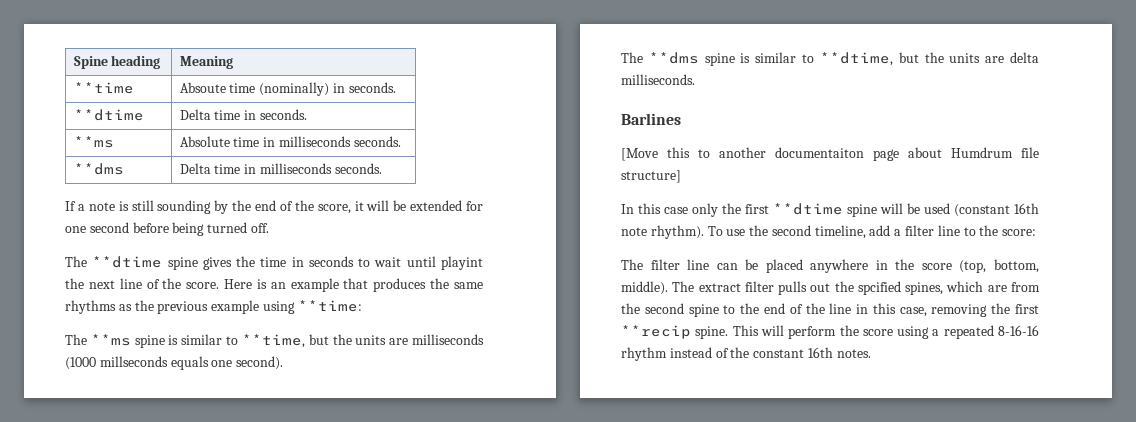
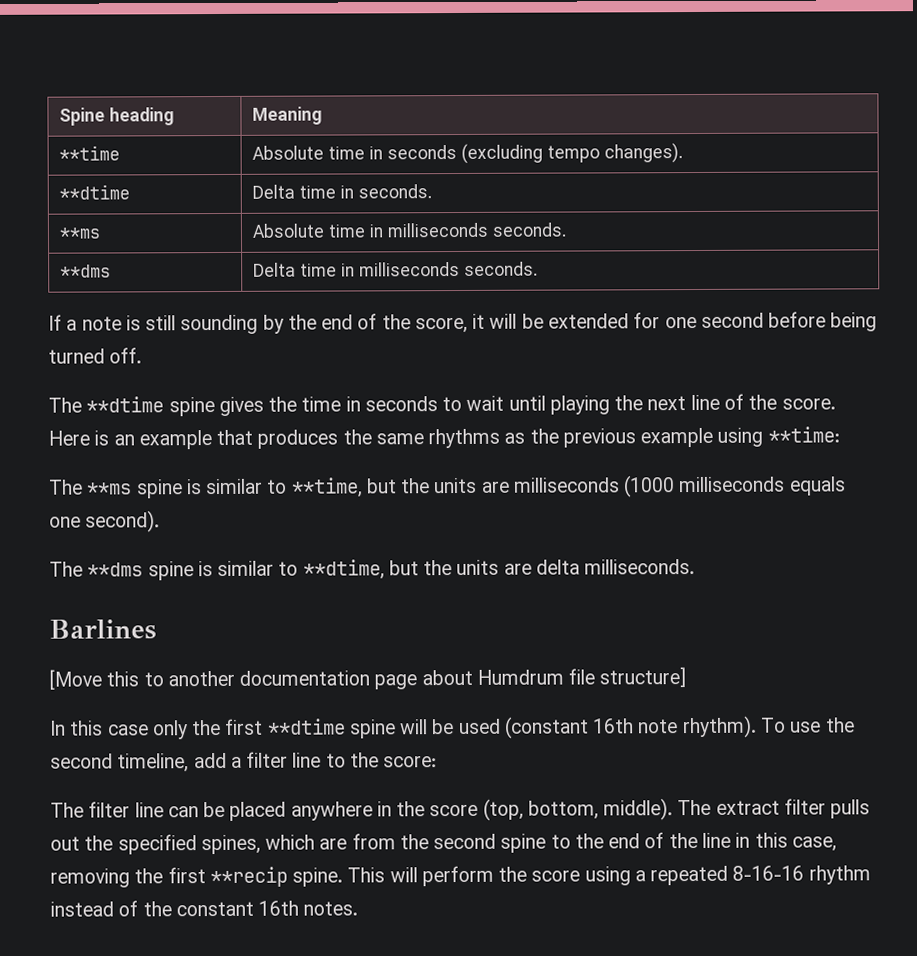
[179,82,396,96] Absoute time (nominally) in seconds. -> [252,143,684,164] Absolute time in seconds (excluding tempo changes).
[440,256,483,270] playint -> [549,395,610,415] playing
[99,356,168,367] millseconds -> [678,476,786,493] milliseconds
[775,147,864,158] documentaiton -> [239,670,371,686] documentation
[857,281,901,295] spcified -> [117,834,197,855] specified

